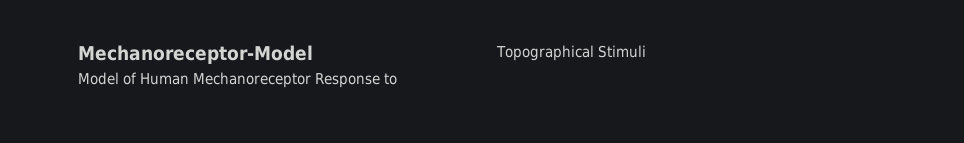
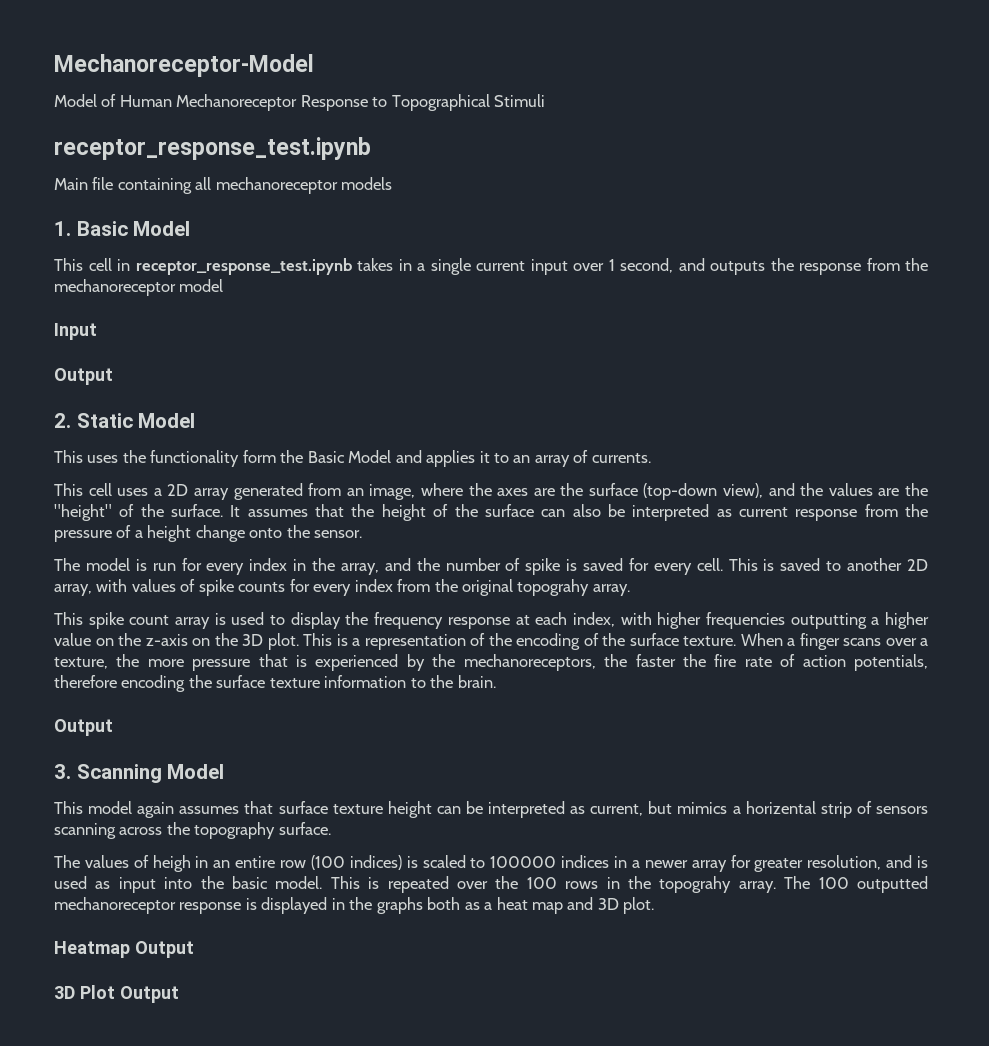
(646, 51) none -> [54,137,371,160] [54,177,393,194] [54,221,191,236] [54,258,928,275] [54,279,224,296] [54,323,97,340] [54,368,113,385] [54,413,196,428] [54,450,651,467] [54,483,928,500] [54,504,929,521] [54,525,363,542] [54,558,928,575] [54,579,630,596] [54,612,930,629] [54,633,928,650] [54,654,928,671] [54,675,496,692] [54,719,113,736] [54,764,225,783] [54,801,928,818] [54,822,331,839] [54,855,928,872] [54,876,928,893] [54,897,655,914] [54,941,194,958] [54,985,179,1003] // receptor_response_test.ipynb // Main file containing all mechanoreceptor models // 1. Basic Model // This cell in receptor_response_test.ipynb takes in a single current input over 1 second, and outputs the response from the mechanoreceptor model // Input // Output // 2. Static Model // This uses the functionality form the Basic Model and applies it to an array of currents. // This cell uses a 2D array generated from an image, where the axes are the surface (top-down view), and the values are the "height" of the surface. It assumes that the height of the surface can also be interpreted as current response from the pressure of a height change onto the sensor. // The model is run for every index in the array, and the number of spike is saved for every cell. This is saved to another 2D array, with values of spike counts for every index from the original topograhy array. // This spike count array is used to display the frequency response at each index, with higher frequencies outputting a higher value on the z-axis on the 3D plot. This is a representation of the encoding of the surface texture. When a finger scans over a texture, the more pressure that is experienced by the mechanoreceptors, the faster the fire rate of action potentials, therefore encoding the surface texture information to the brain. // Output // 3. Scanning Model // This model again assumes that surface texture height can be interpreted as current, but mimics a horizental strip of sensors scanning across the topography surface. // The values of heigh in an entire row (100 indices) is scaled to 100000 indices in a newer array for greater resolution, and is used as input into the basic model. This is repeated over the 100 rows in the topograhy array. The 100 outputted mechanoreceptor response is displayed in the graphs both as a heat map and 3D plot. // Heatmap Output // 3D Plot Output

